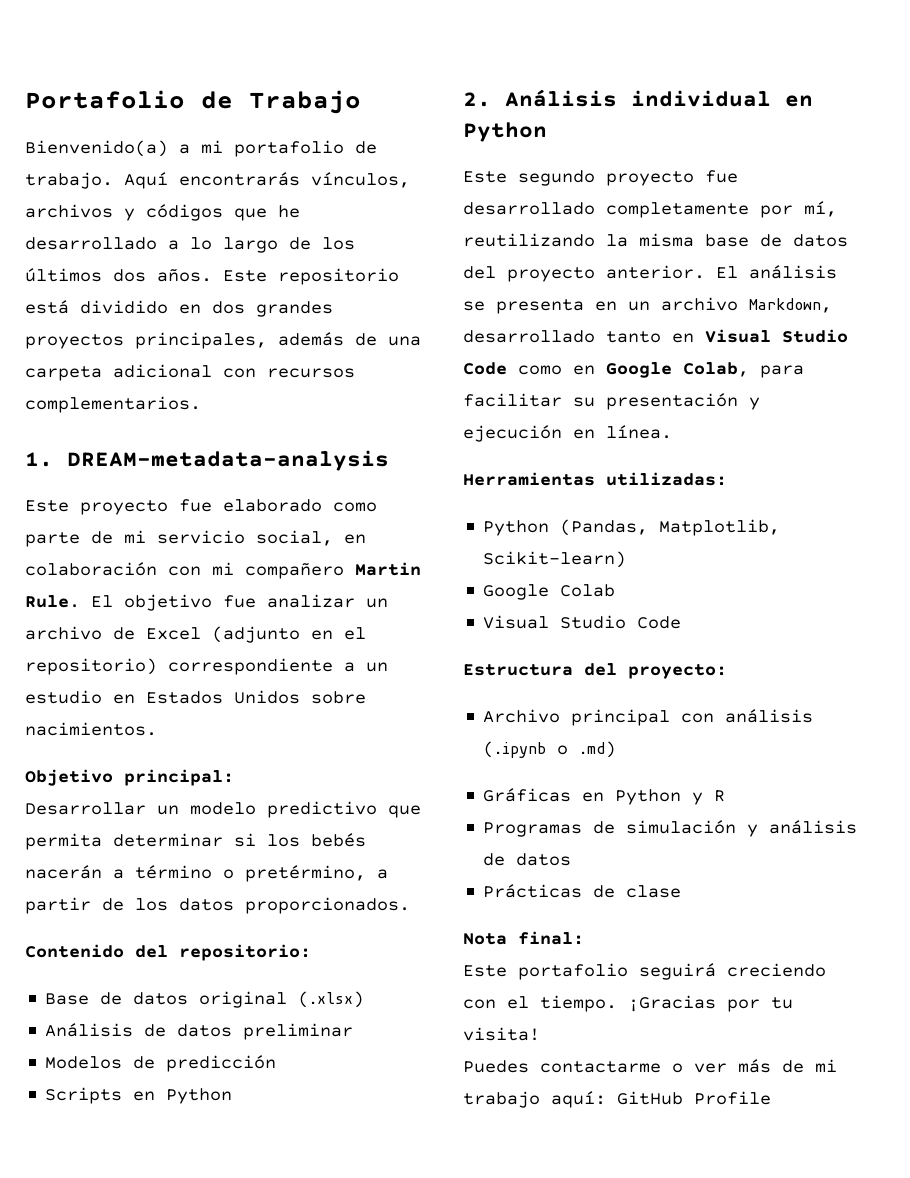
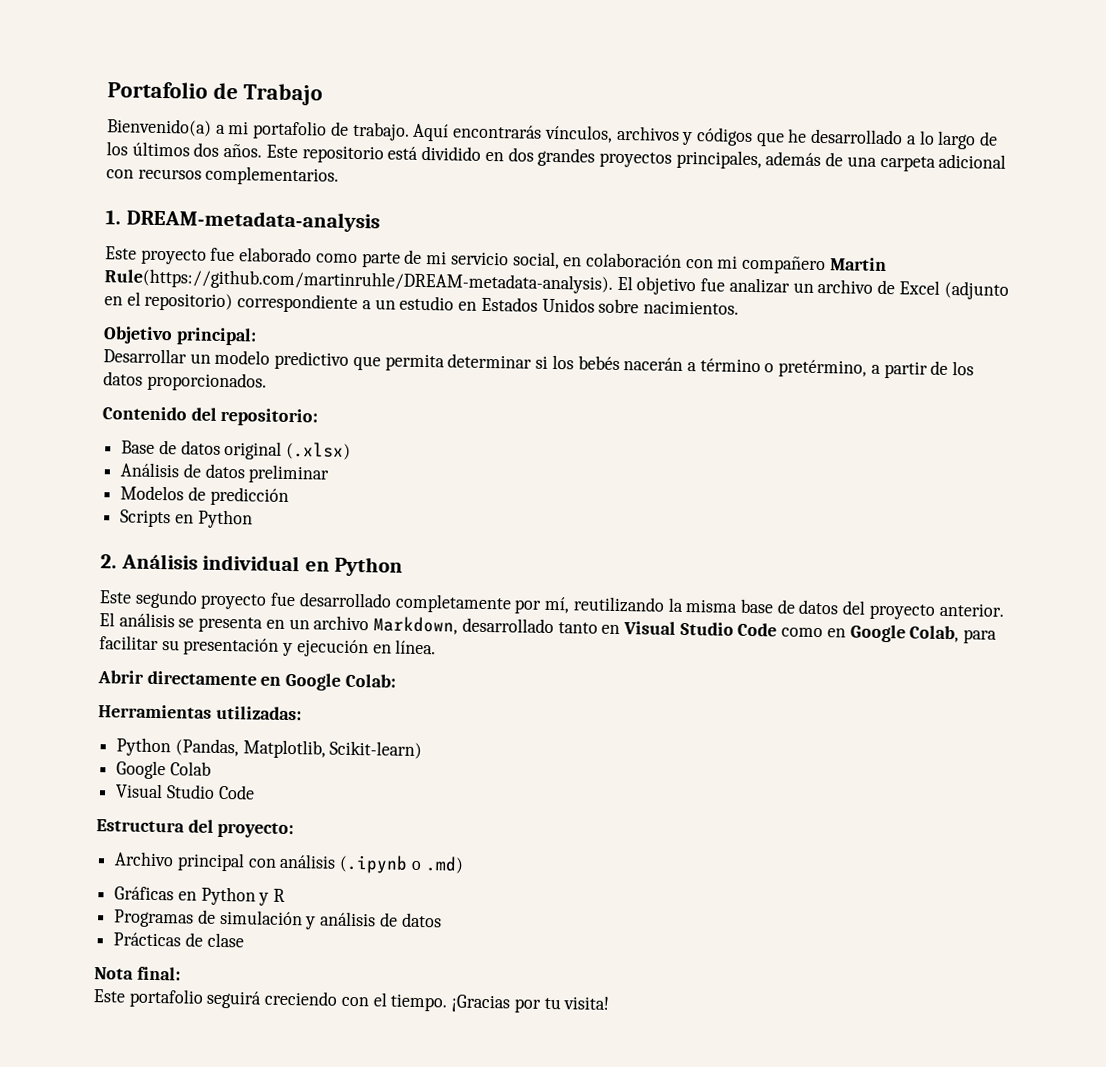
[25,595,80,608] Rule. -> [104,268,613,294] Rule(https://github.com/martinruhle/DREAM-metadata-analysis).
(672, 432) none -> [97,670,396,691] // Abrir directamente en Google Colab:
[463,1059,837,1073] [463,1091,771,1108] // Puedes contactarme o ver más de mi trabajo aquí: GitHub Profile -> (610, 1003) none

